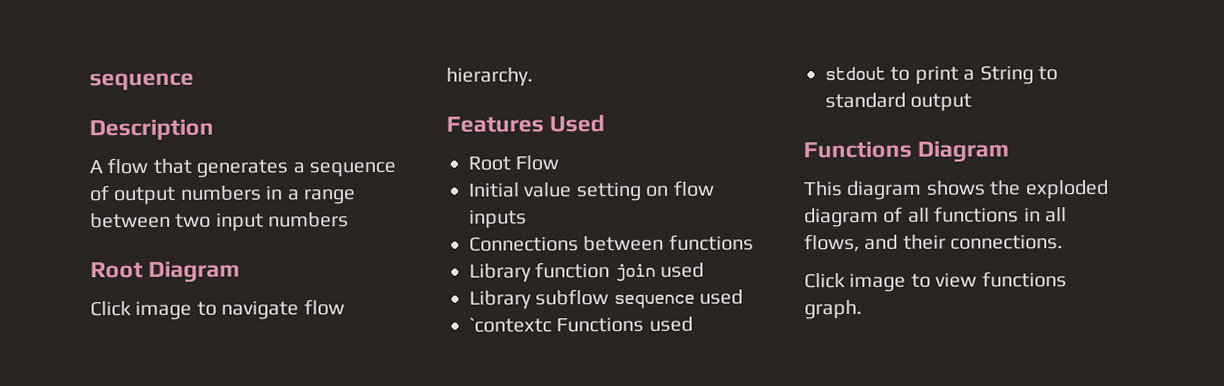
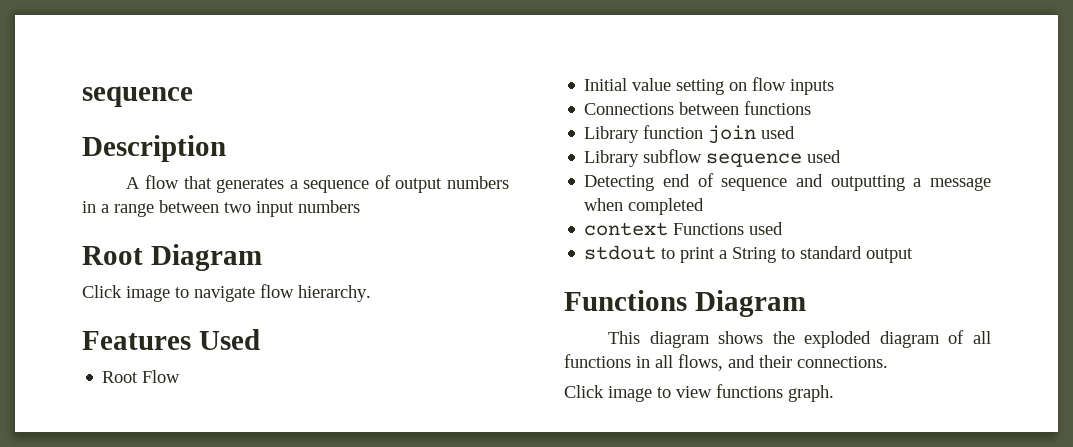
[469,317,552,333] `contextc -> [584,173,991,191] [584,198,705,215] [584,222,669,236] Detecting end of sequence and outputting a message when completed // context

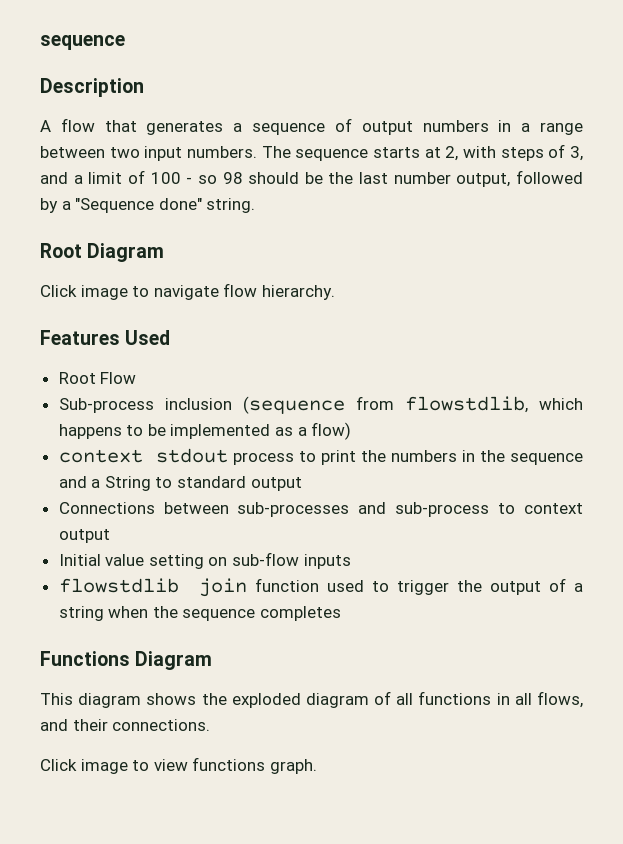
[298,200,360,213] numbers -> [186,144,583,161] [40,170,584,187] [40,198,256,213] numbers. The sequence starts at 2, with steps of 3, and a limit of 100 - so 98 should be the last number output, followed by a "Sequence done" string.
[584,77,835,95] [584,101,812,115] [584,125,796,144] [584,149,842,167] [584,173,991,191] [584,198,705,215] [584,222,784,236] [584,245,716,263] Initial value setting on flow inputs // Connections between functions // Library function join used // Library subflow sequence used // Detecting end of sequence and outputting a message when completed // context Functions used // stdout to print -> [58,396,583,414] [58,422,352,440] [58,448,583,465] [58,476,87,488] Sub-process inclusion (sequence from flowstdlib, which happens to be implemented as a flow) // context stdout process to print the numbers in the sequence and
(914, 255) none -> [58,502,583,517] [58,529,110,543] [58,552,351,569] [58,578,583,597] [58,606,342,621] // Connections between sub-processes and sub-process to context output // Initial value setting on sub-flow inputs // flowstdlib join function used to trigger the output of a string when the sequence completes

